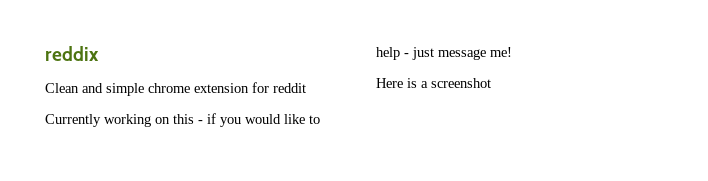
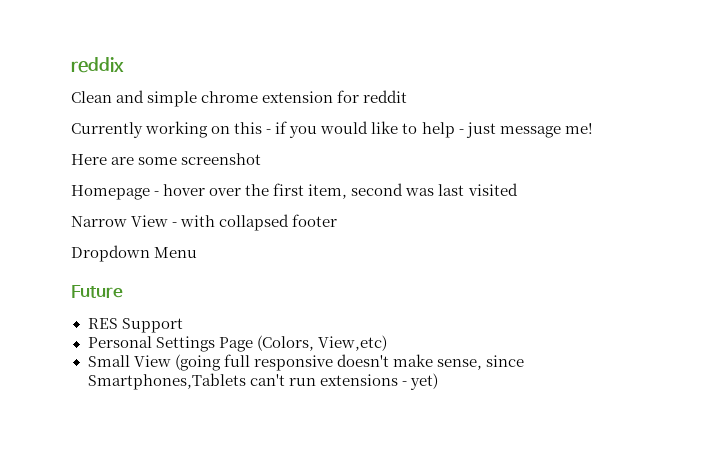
[407,78,428,88] is a -> [111,157,178,165] are some
(491, 83) none -> [71,183,518,200] [71,214,338,231] [71,245,198,262] [71,285,123,298] [87,318,183,333] [87,335,387,352] [87,354,524,371] [87,373,438,390] // Homepage - hover over the first item, second was last visited // Narrow View - with collapsed footer // Dropdown Menu // Future // RES Support // Personal Settings Page (Colors, View,etc) // Small View (going full responsive doesn't make sense, since Smartphones,Tablets can't run extensions - yet)

